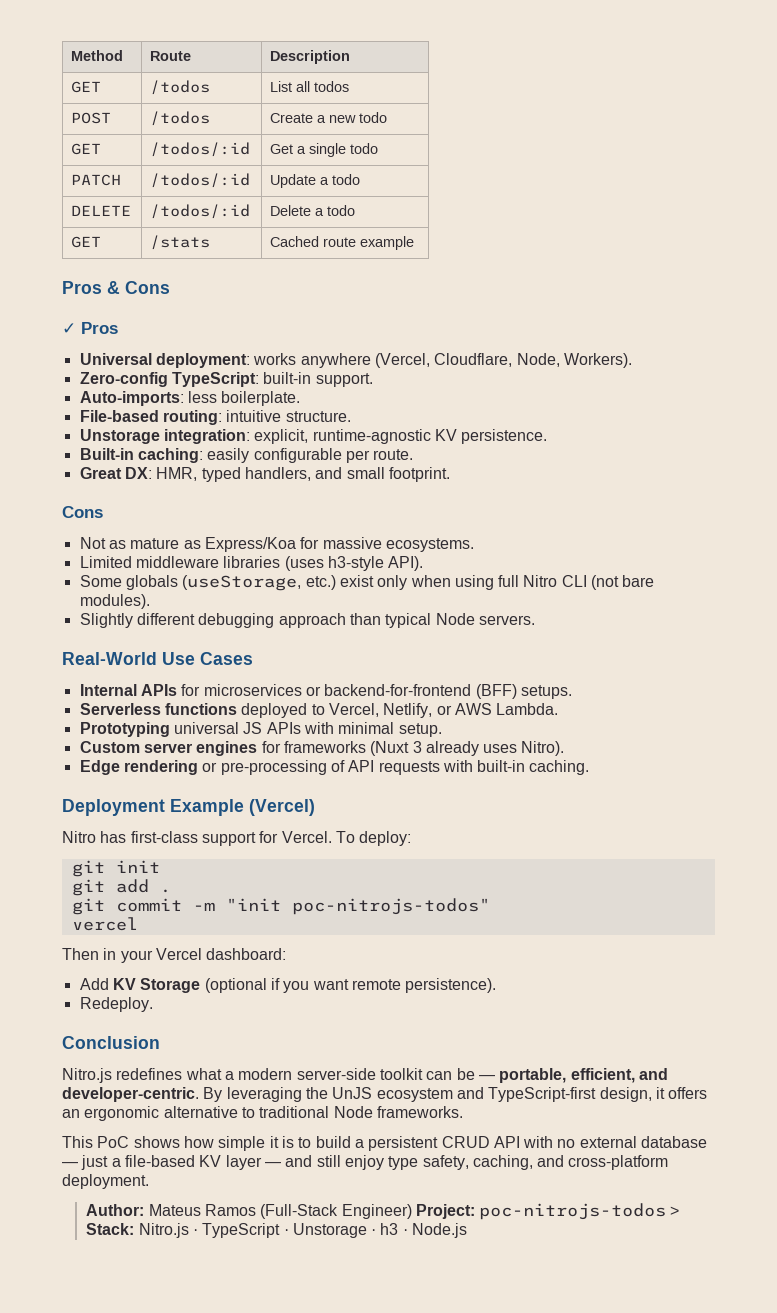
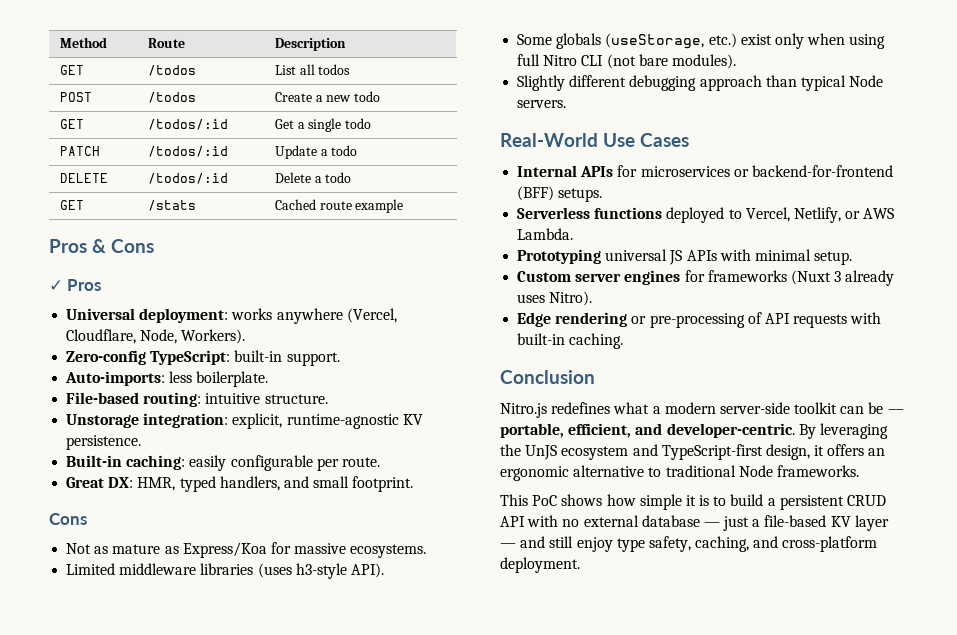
[62,799,315,816] [62,831,412,846] [71,860,160,877] [71,879,171,896] [71,898,490,915] [71,917,138,931] [62,948,287,963] [79,978,497,993] [79,997,153,1012] // Deployment Example (Vercel) // Nitro has first-class support for Vercel. To deploy: // git init // git add . // git commit -m "init poc-nitrojs-todos" // vercel // Then in your Vercel dashboard: // Add KV Storage (optional if you want remote persistence). // Redeploy. -> (624, 341) none
[86,1203,680,1220] [86,1223,468,1238] // Author: Mateus Ramos (Full-Stack Engineer) Project: poc-nitrojs-todos > Stack: Nitro.js · TypeScript · Unstorage · h3 · Node.js -> (580, 565) none

